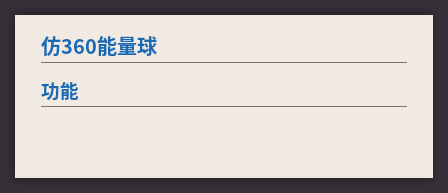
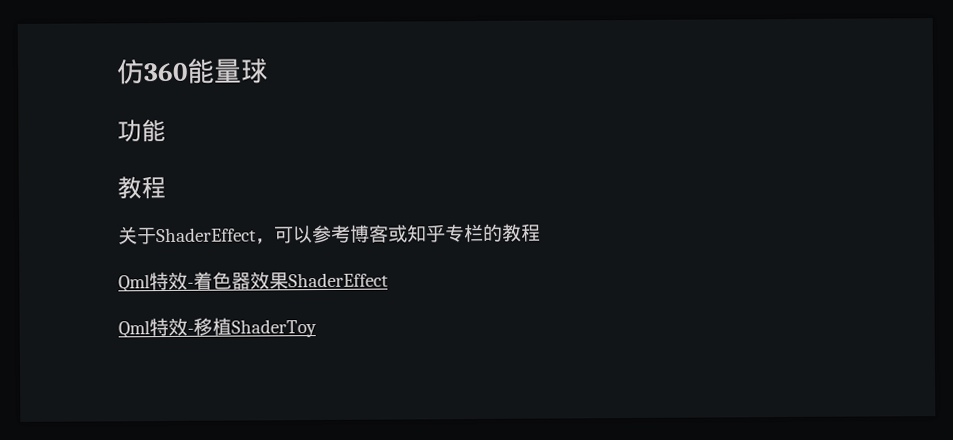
(79, 91) none -> [117,176,166,200] [118,223,541,245] [118,271,389,293] [118,317,317,339] // 教程 // 关于ShaderEffect，可以参考博客或知乎专栏的教程 // Qml特效-着色器效果ShaderEffect // Qml特效-移植ShaderToy

